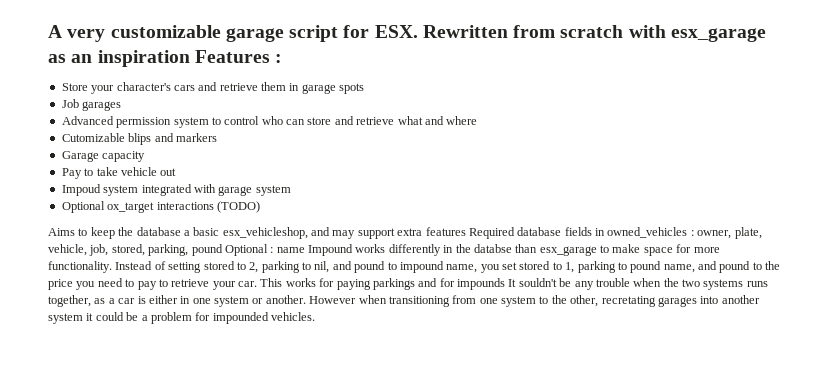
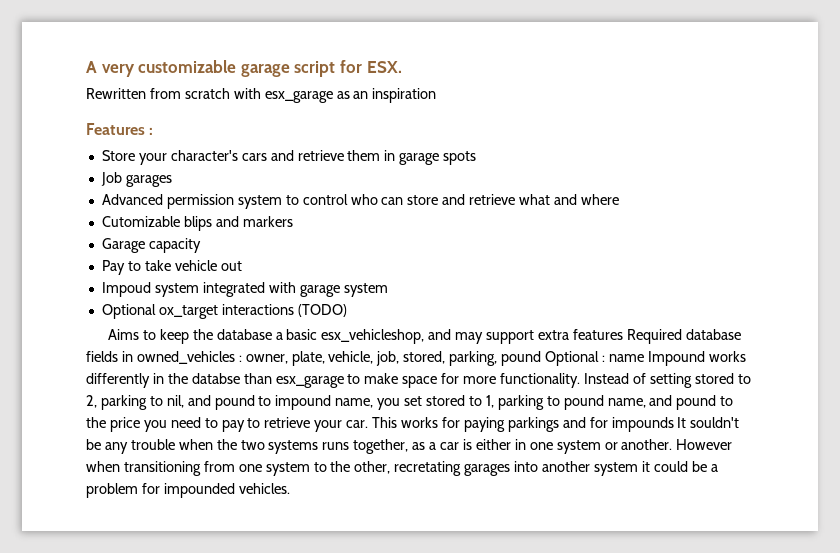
(418, 31) none -> (402, 67) //
(190, 58) none -> (437, 95) //

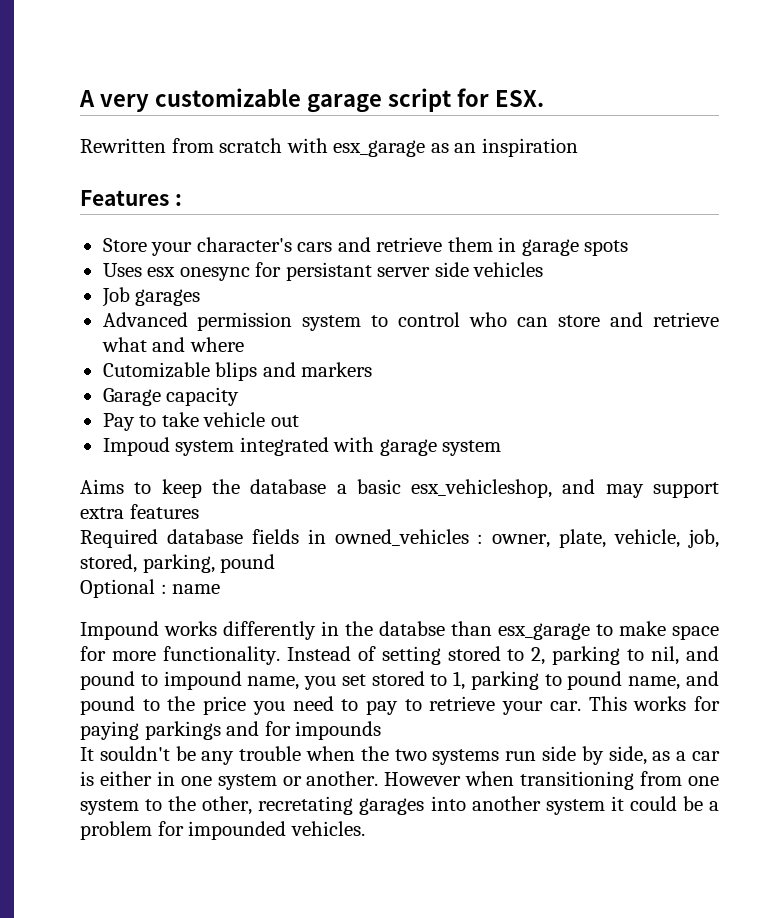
(477, 158) none -> [102,262,544,281] // Uses esx onesync for persistant server side vehicles
[101,304,347,319] // Optional ox_target interactions (TODO) -> (502, 448) none
(623, 334) none -> (199, 511) //
(542, 358) none -> (276, 563) //
(644, 358) none -> (221, 589) //
(674, 424) none -> (382, 730) //
[322,439,409,454] runs together, -> [505,746,647,765] run side by side,

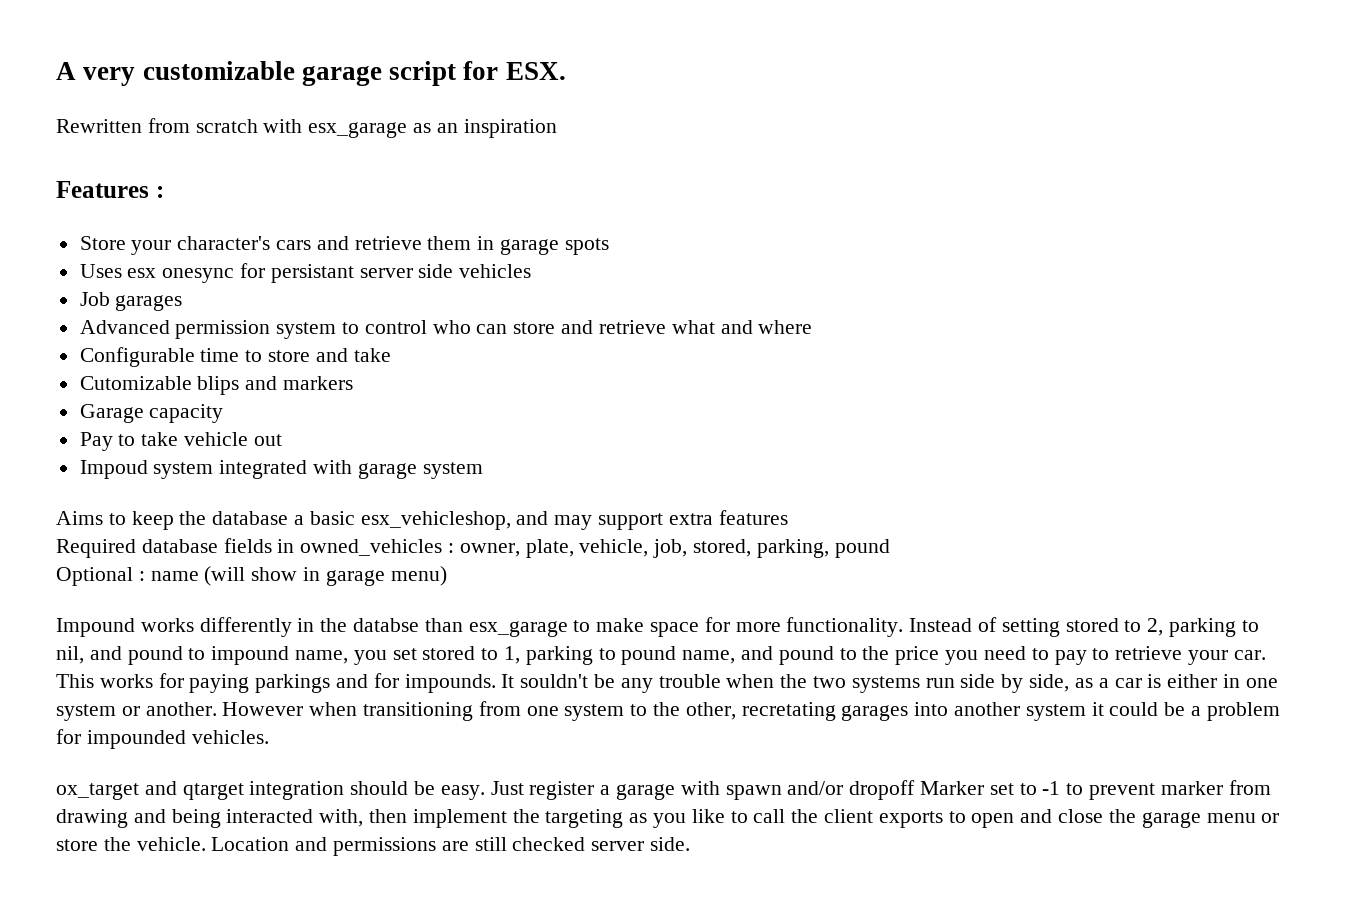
(244, 344) none -> [79,347,391,367] // Configurable time to store and take
(221, 589) none -> [204,566,447,586] (will show in garage menu)
[295,721,382,740] impounds // -> [404,674,496,693] impounds.
(365, 828) none -> [56,780,1271,800] [56,809,1280,828] [56,837,691,856] // ox_target and qtarget integration should be easy. Just register a garage with spawn and/or dropoff Marker set to -1 to prevent marker from drawing and being interacted with, then implement the targeting as you like to call the client exports to open and close the garage menu or store the vehicle. Location and permissions are still checked server side.

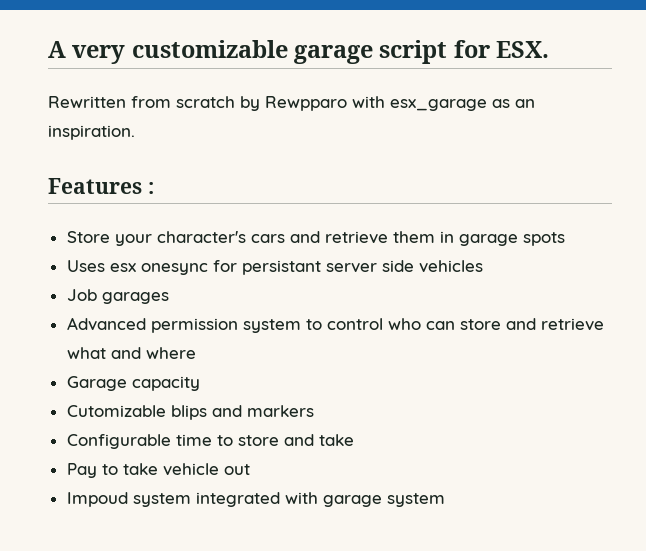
(258, 126) none -> [240,96,347,111] by Rewpparo
[463,119,557,138] inspiration -> [48,125,135,140] inspiration.
(813, 327) none -> [66,376,200,391] [66,405,314,420] // Garage capacity // Cutomizable blips and markers
[79,376,354,395] [79,404,224,423] // Cutomizable blips and markers // Garage capacity -> (354, 440) none
[56,510,788,530] [56,538,890,558] [56,566,447,586] [56,617,1259,637] [56,646,1266,665] [56,673,1278,693] [56,701,1280,721] [56,729,269,749] [56,780,1271,800] [56,809,1280,828] [56,837,691,856] // Aims to keep the database a basic esx_vehicleshop, and may support extra features // Required database fields in owned_vehicles : owner, plate, vehicle, job, stored, parking, pound // Optional : name (will show in garage menu) // Impound works differently in the databse than esx_garage to make space for more functionality. Instead of setting stored to 2, parking to nil, and pound to impound name, you set stored to 1, parking to pound name, and pound to the price you need to pay to retrieve your car. This works for paying parkings and for impounds. It souldn't be any trouble when the two systems run side by side, as a car is either in one system or another. However when transitioning from one system to the other, recretating garages into another system it could be a problem for impounded vehicles. // ox_target and qtarget integration should be easy. Just register a garage with spawn and/or dropoff Marker set to -1 to prevent marker from drawing and being interacted with, then implement the targeting as you like to call the client exports to open and close the garage menu or store the vehicle. Location and permissions are still checked server side. -> (445, 500) none

